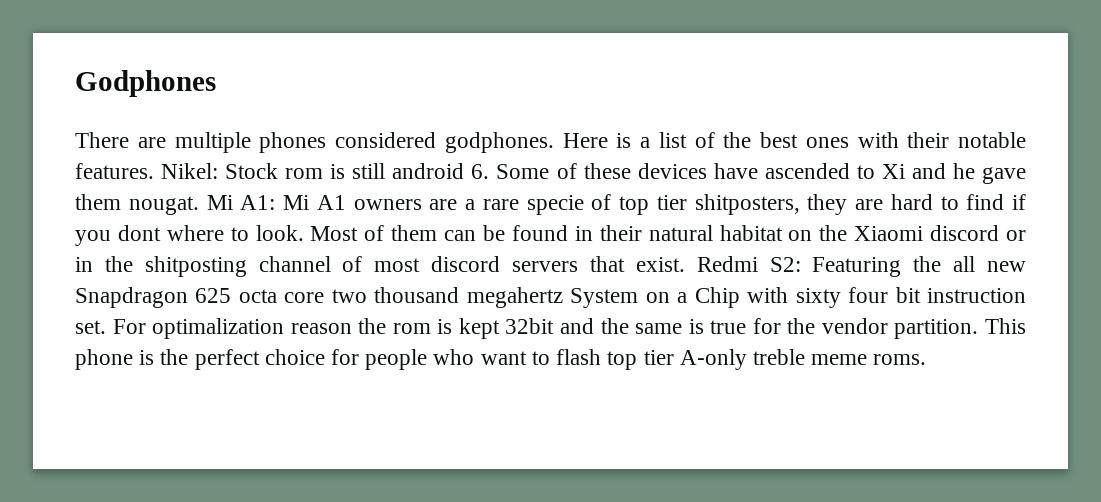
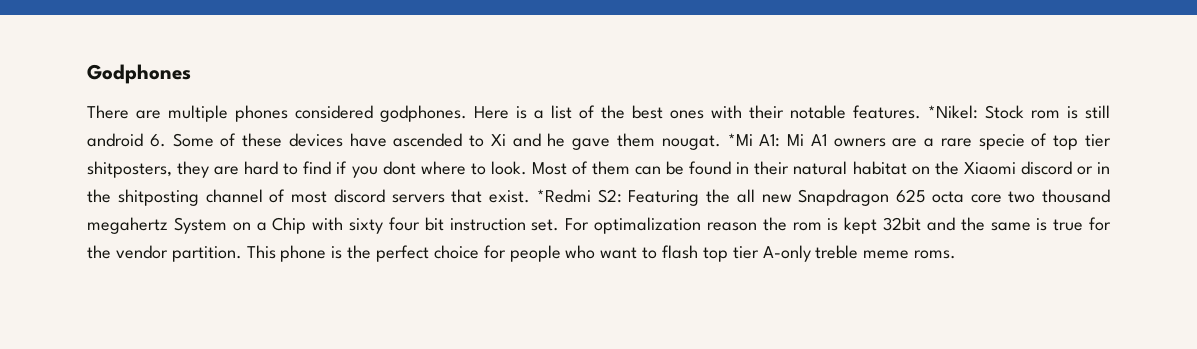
[161,163,219,179] Nikel: -> [928,105,978,119] *Nikel:
[206,195,233,210] Mi -> [727,133,753,146] *Mi
[696,256,758,272] Redmi -> [536,189,591,203] *Redmi

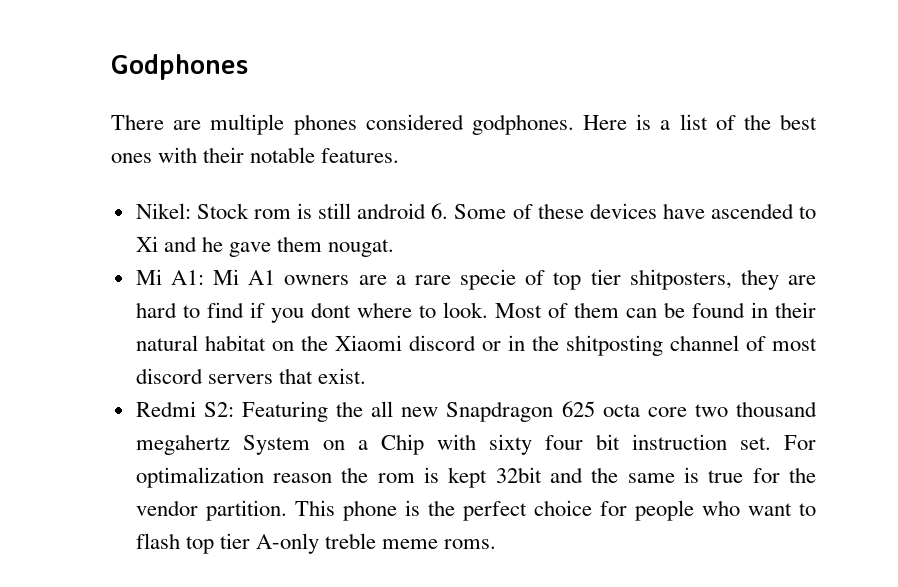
[928,105,978,119] *Nikel: -> [135,203,191,219] // Nikel:
[727,133,753,146] *Mi -> [135,269,162,285] // Mi
[536,189,591,203] *Redmi -> [135,401,196,417] // Redmi

